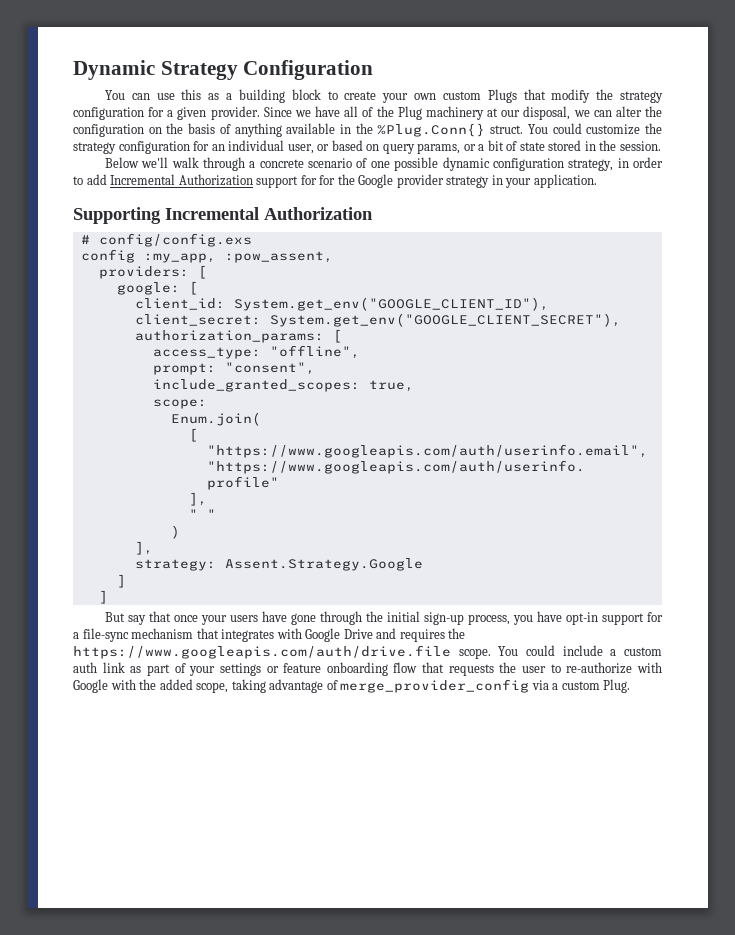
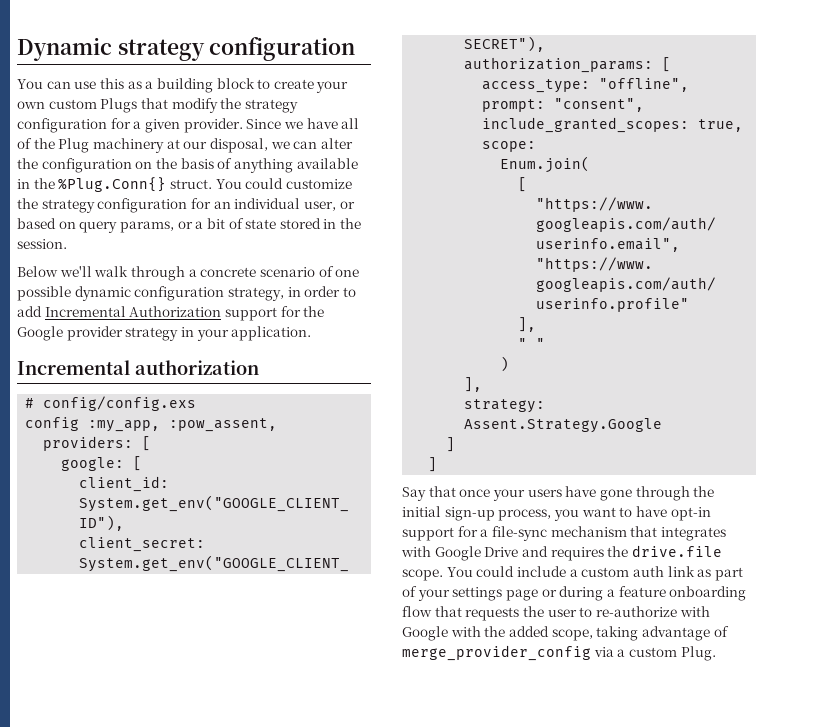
[160,60,374,80] Strategy Configuration -> [117,37,356,61] strategy configuration
[319,175,336,185] for -> (301, 311) none
[73,207,373,224] Supporting Incremental Authorization -> [17,360,259,375] Incremental authorization
[104,612,146,625] But say -> [402,487,426,501] Say
(533, 620) none -> [581,507,633,517] want to
[73,645,451,659] https://www.googleapis.com/auth/drive.file -> [631,545,722,557] drive.file
[266,666,279,673] or -> [505,586,615,601] page or during a

